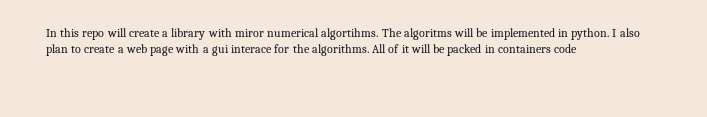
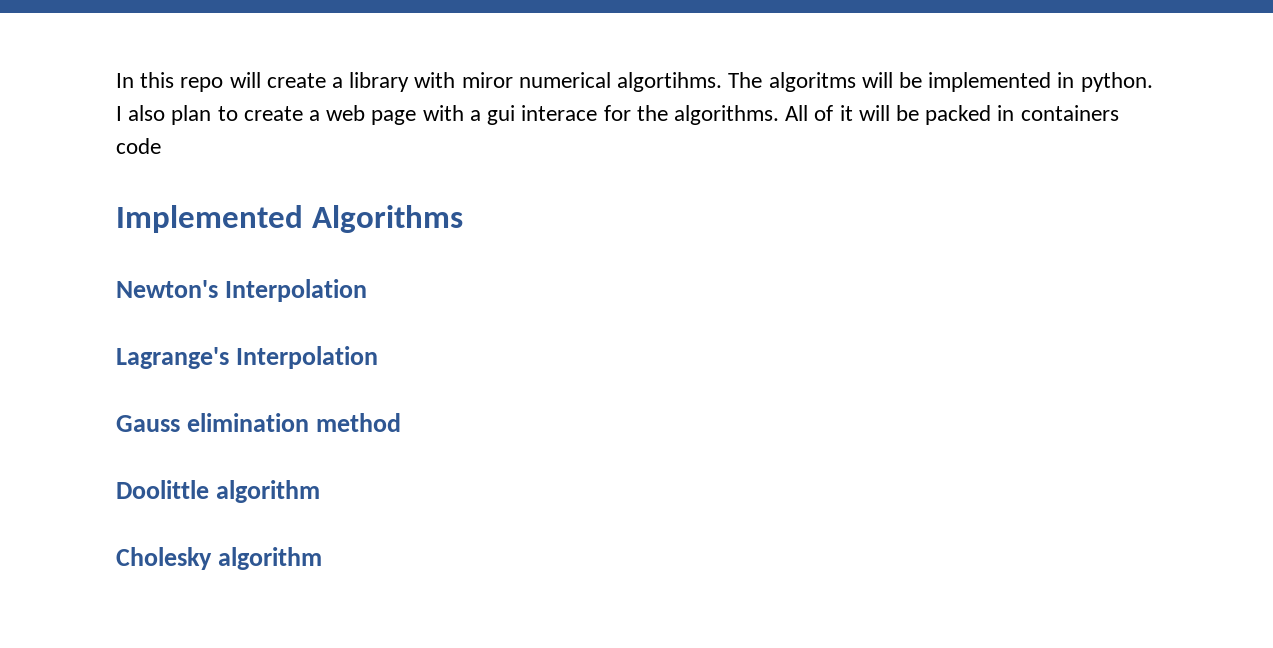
(578, 48) none -> [116,205,463,233] [116,279,368,302] [116,346,379,369] [116,413,402,432] [116,480,321,503] [116,547,323,570] // Implemented Algorithms // Newton's Interpolation // Lagrange's Interpolation // Gauss elimination method // Doolittle algorithm // Cholesky algorithm

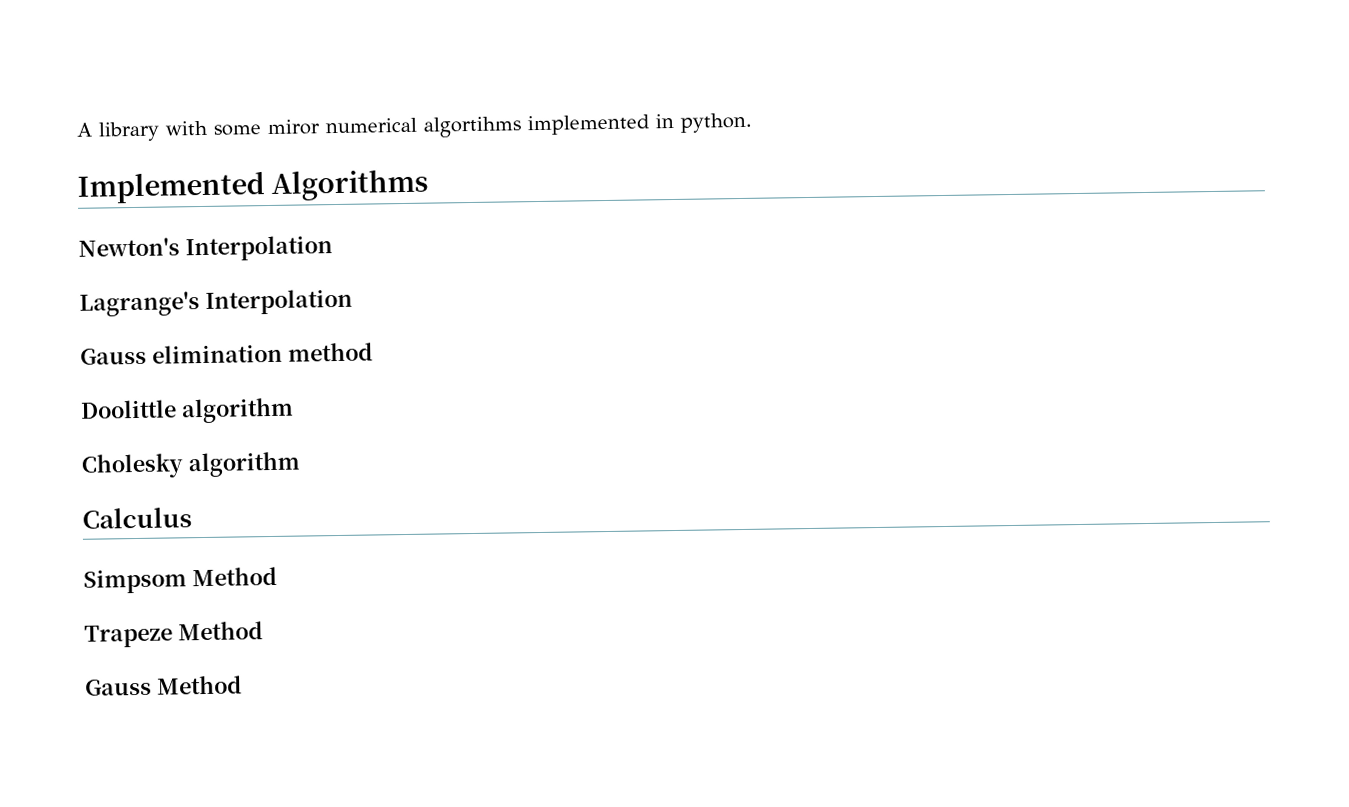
[116,72,344,92] In this repo will create a -> [76,122,92,137] A
(456, 80) none -> [213,124,261,136] some
[617,72,1153,92] [116,105,1119,125] [116,138,161,154] algortihms. The algoritms will be implemented in python. I also plan to create a web page with a gui interace for the algorithms. All of it will be packed in containers code -> [423,112,752,138] algortihms implemented in python.
(323, 558) none -> [82,507,192,529] [83,566,277,594] [84,621,263,648] [85,675,242,696] // Calculus // Simpsom Method // Trapeze Method // Gauss Method

